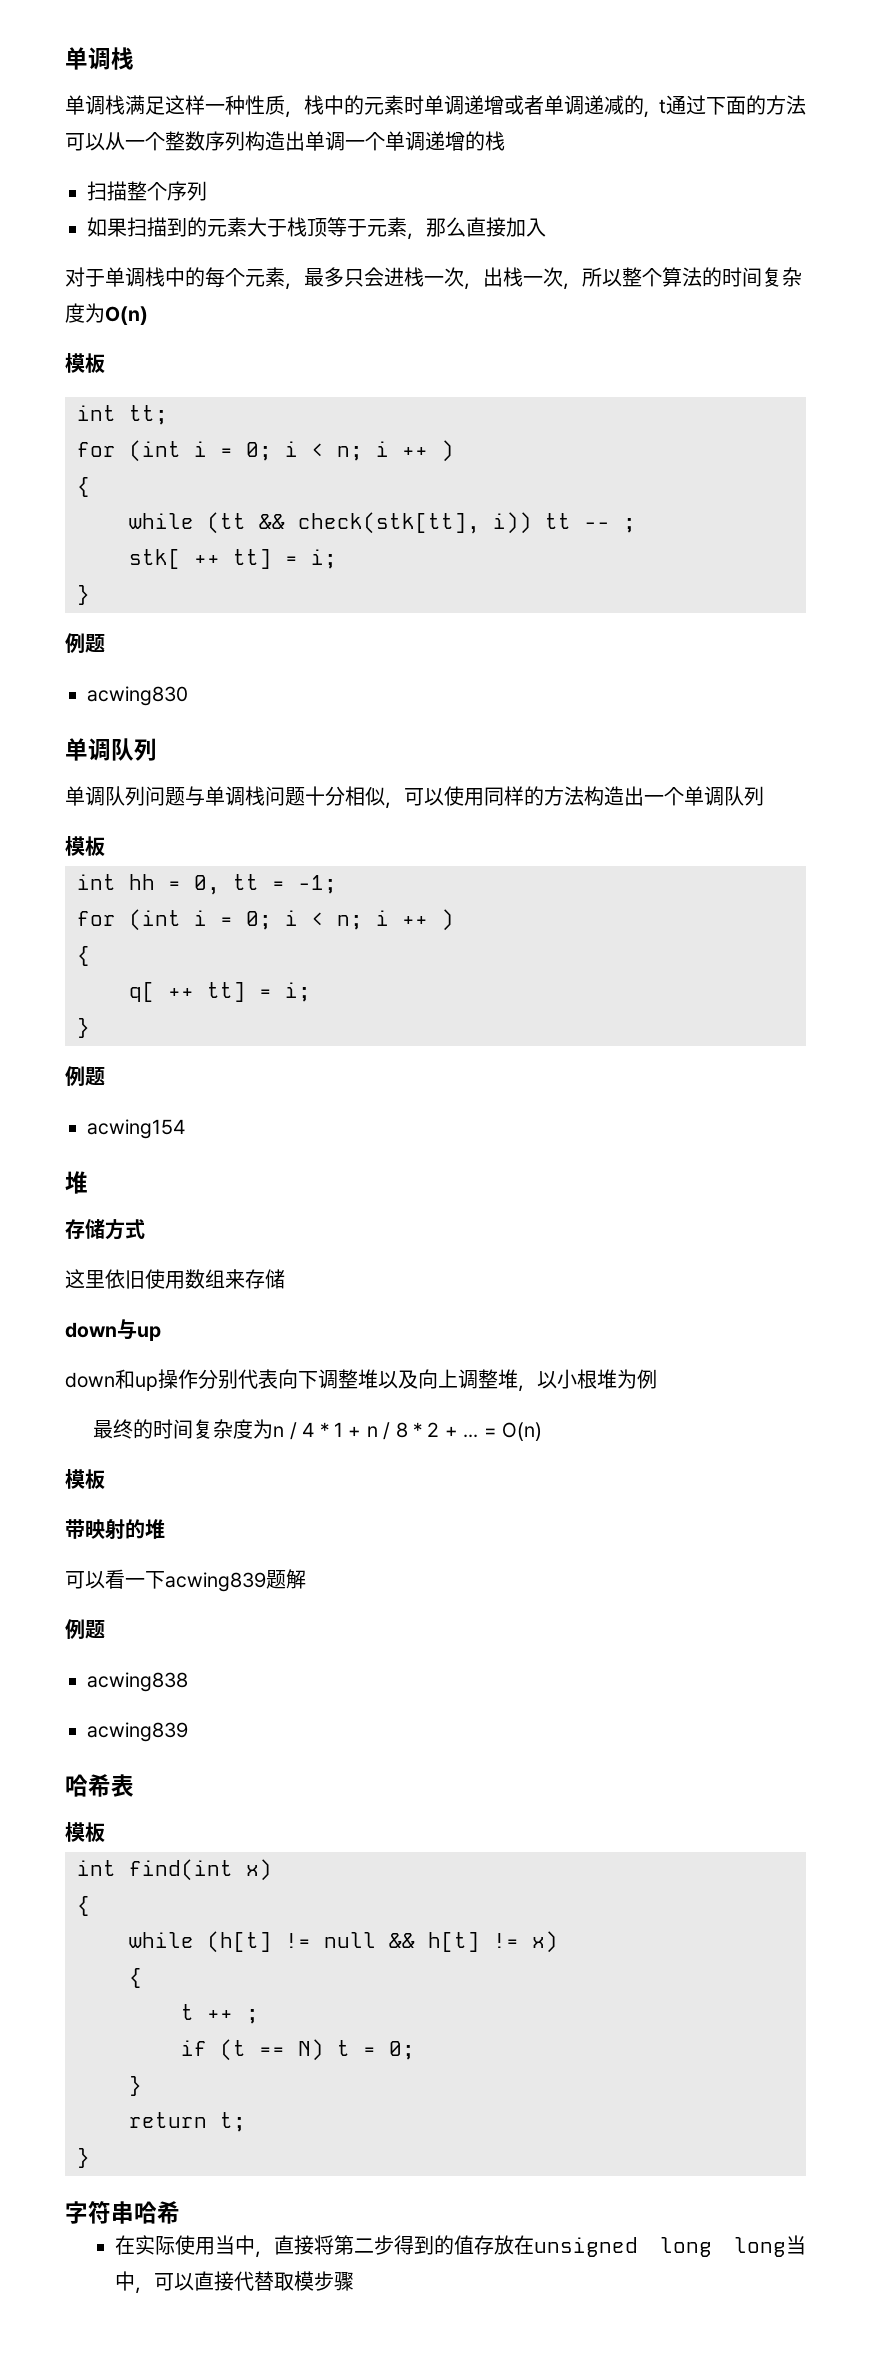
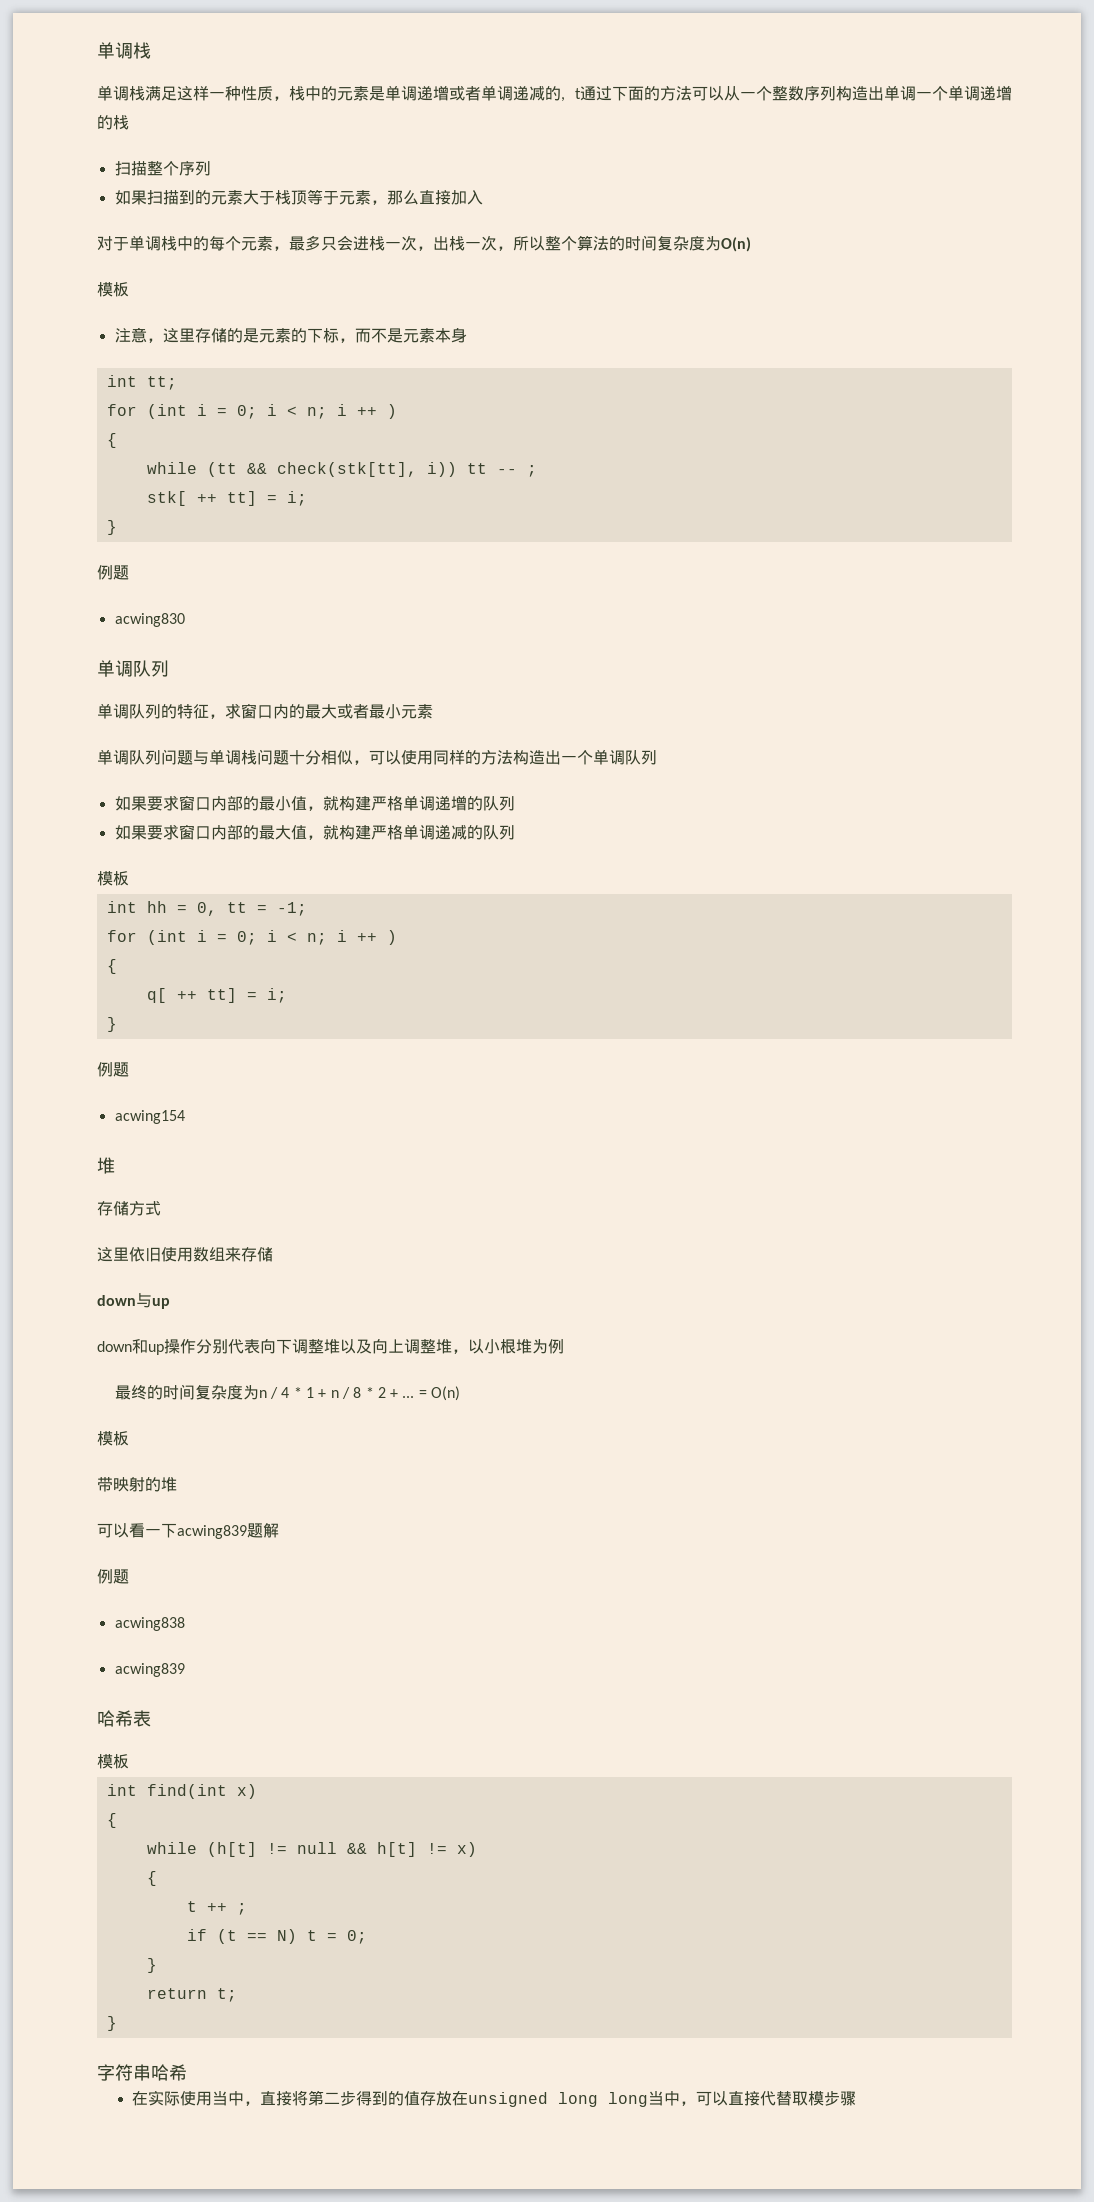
[404,95,424,115] 时 -> [369,86,385,101] 是
(105, 363) none -> [114,327,467,343] // 注意，这里存储的是元素的下标，而不是元素本身
(157, 749) none -> [97,703,433,719] // 单调队列的特征，求窗口内的最大或者最小元素
(764, 796) none -> [114,795,515,811] [114,824,515,840] // 如果要求窗口内部的最小值，就构建严格单调递增的队列 // 如果要求窗口内部的最大值，就构建严格单调递减的队列

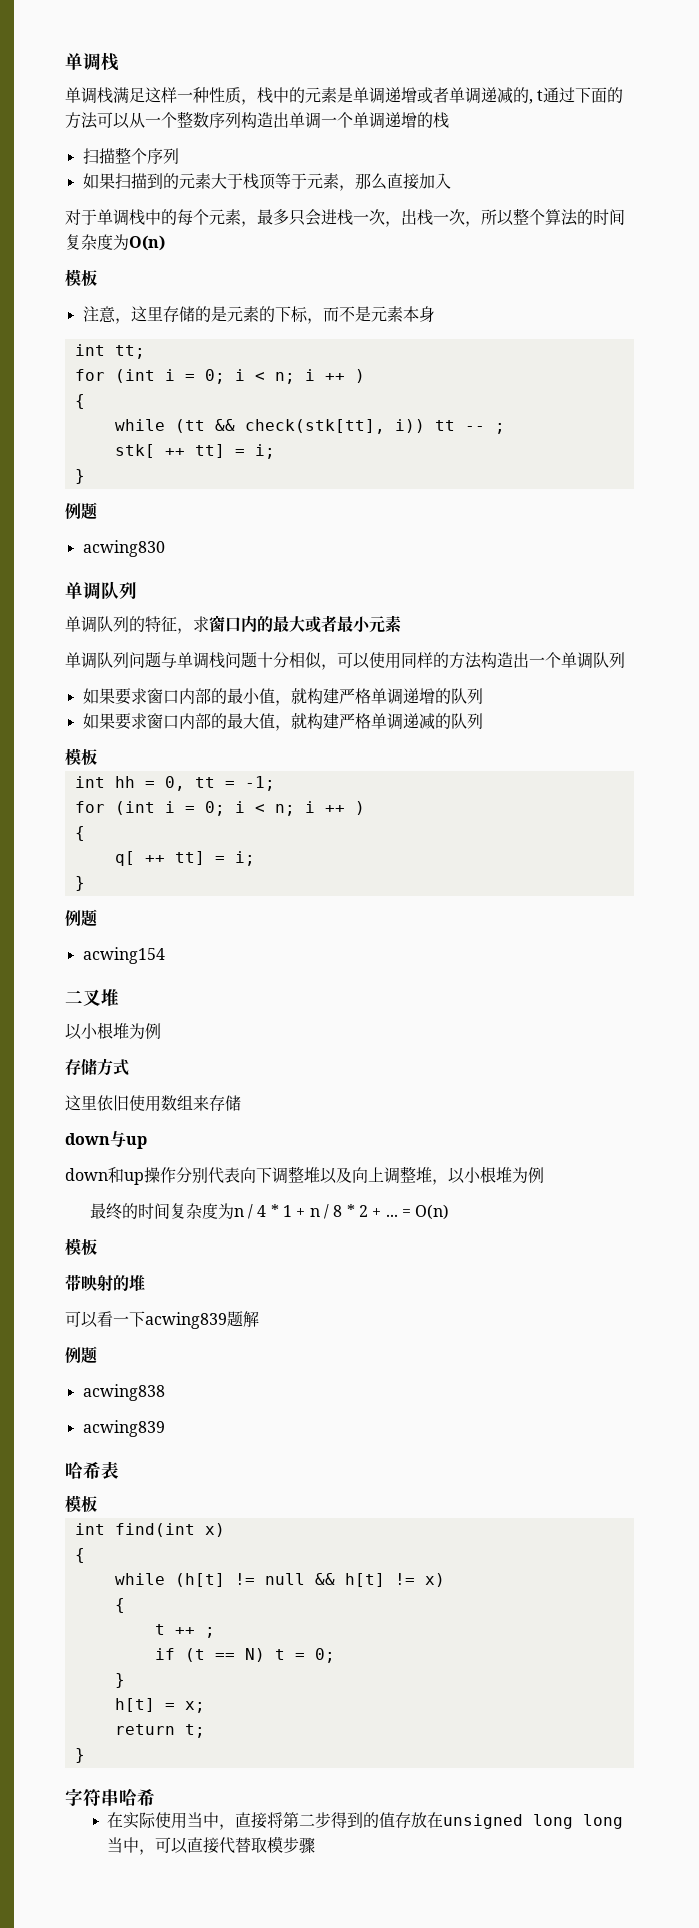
[97,1157,115,1174] 堆 -> [65,988,119,1006] [65,1022,161,1040] 二叉堆 // 以小根堆为例
(157, 1965) none -> [114,1698,205,1713] // h[t] = x;

